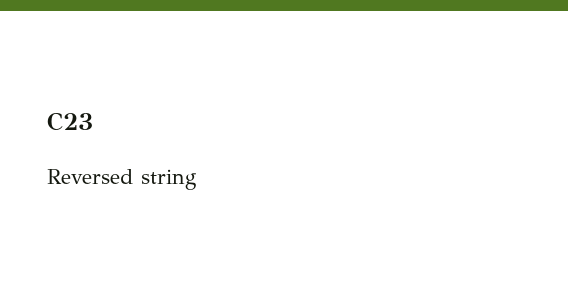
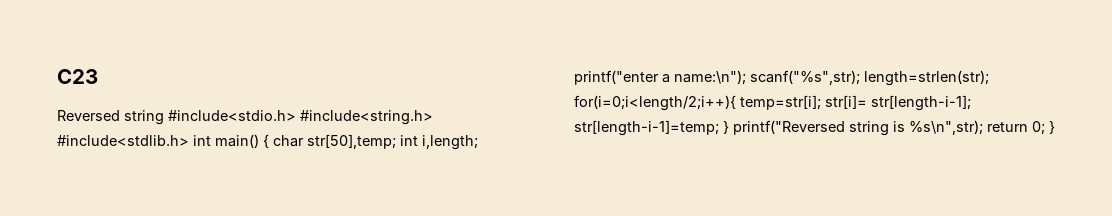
(197, 179) none -> [168,110,433,125] [57,134,478,150] [574,70,989,86] [574,95,971,111] [574,120,1055,136] #include<stdio.h> #include<string.h> #include<stdlib.h> int main() { char str[50],temp; int i,length; printf("enter a name:\n"); scanf("%s",str); length=strlen(str); for(i=0;i<length/2;i++){ temp=str[i]; str[i]= str[length-i-1]; str[length-i-1]=temp; } printf("Reversed string is %s\n",str); return 0; }

